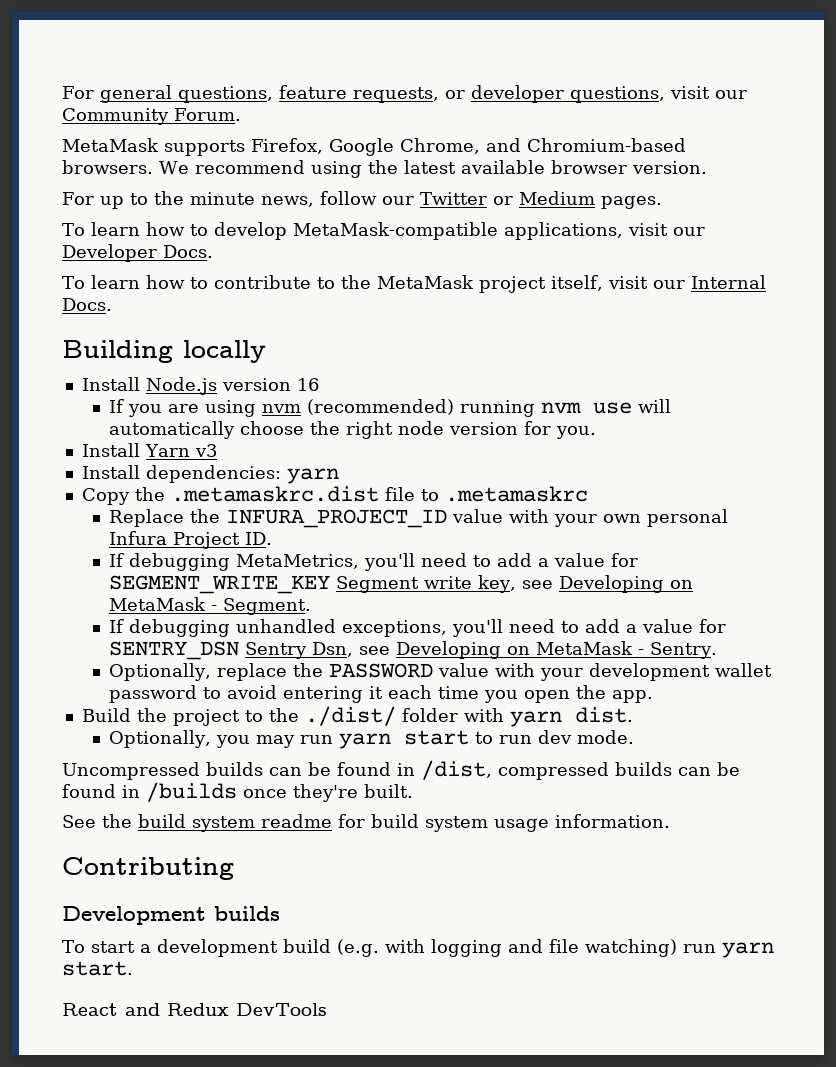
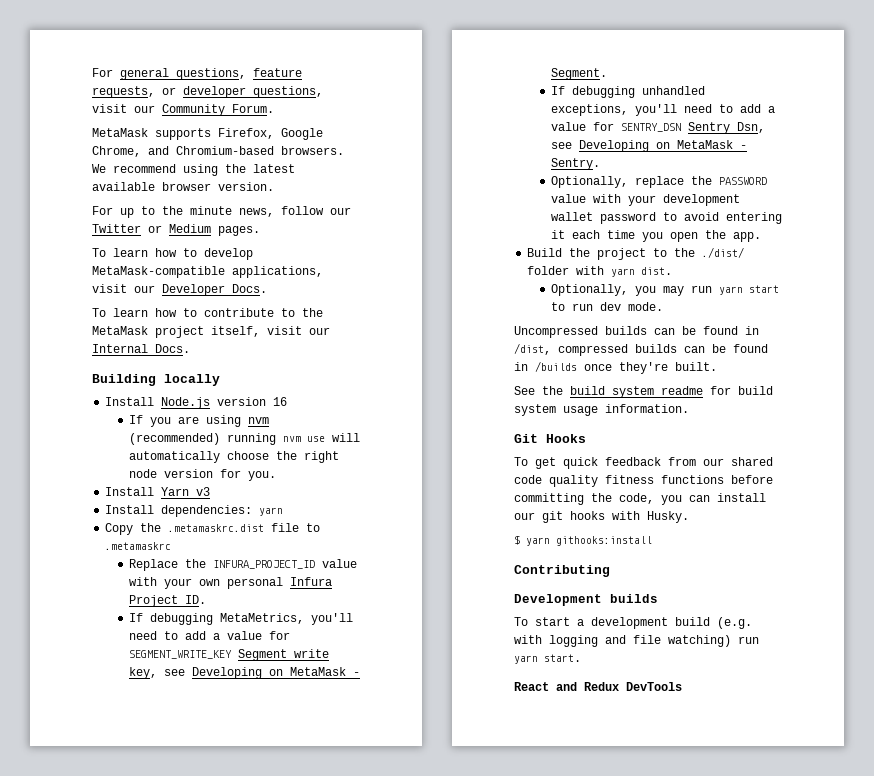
(670, 821) none -> [514,434,586,443] [514,457,773,469] [514,475,773,487] [514,493,766,505] [514,511,689,523] [514,535,652,546] // Git Hooks // To get quick feedback from our shared code quality fitness functions before committing the code, you can install our git hooks with Husky. // $ yarn githooks:install

